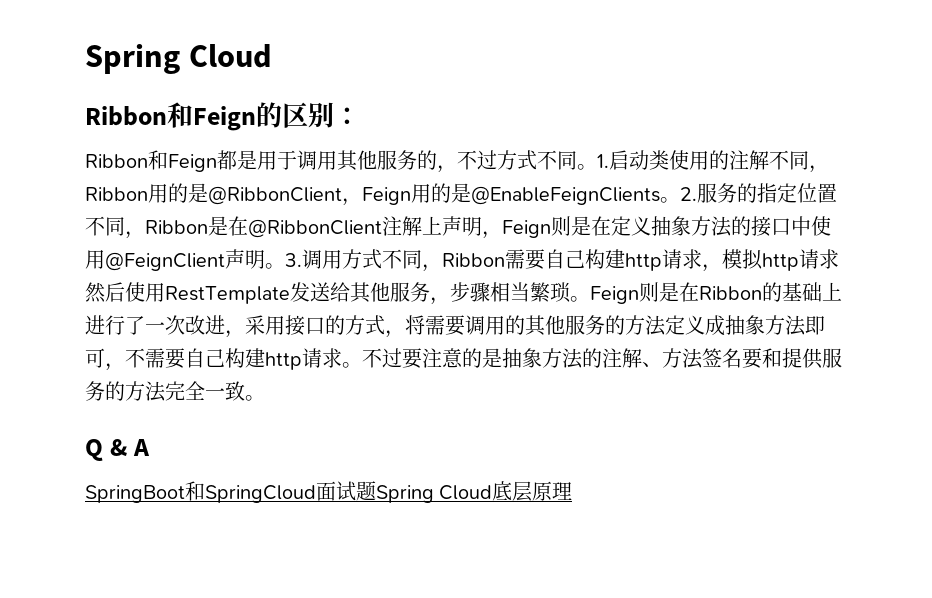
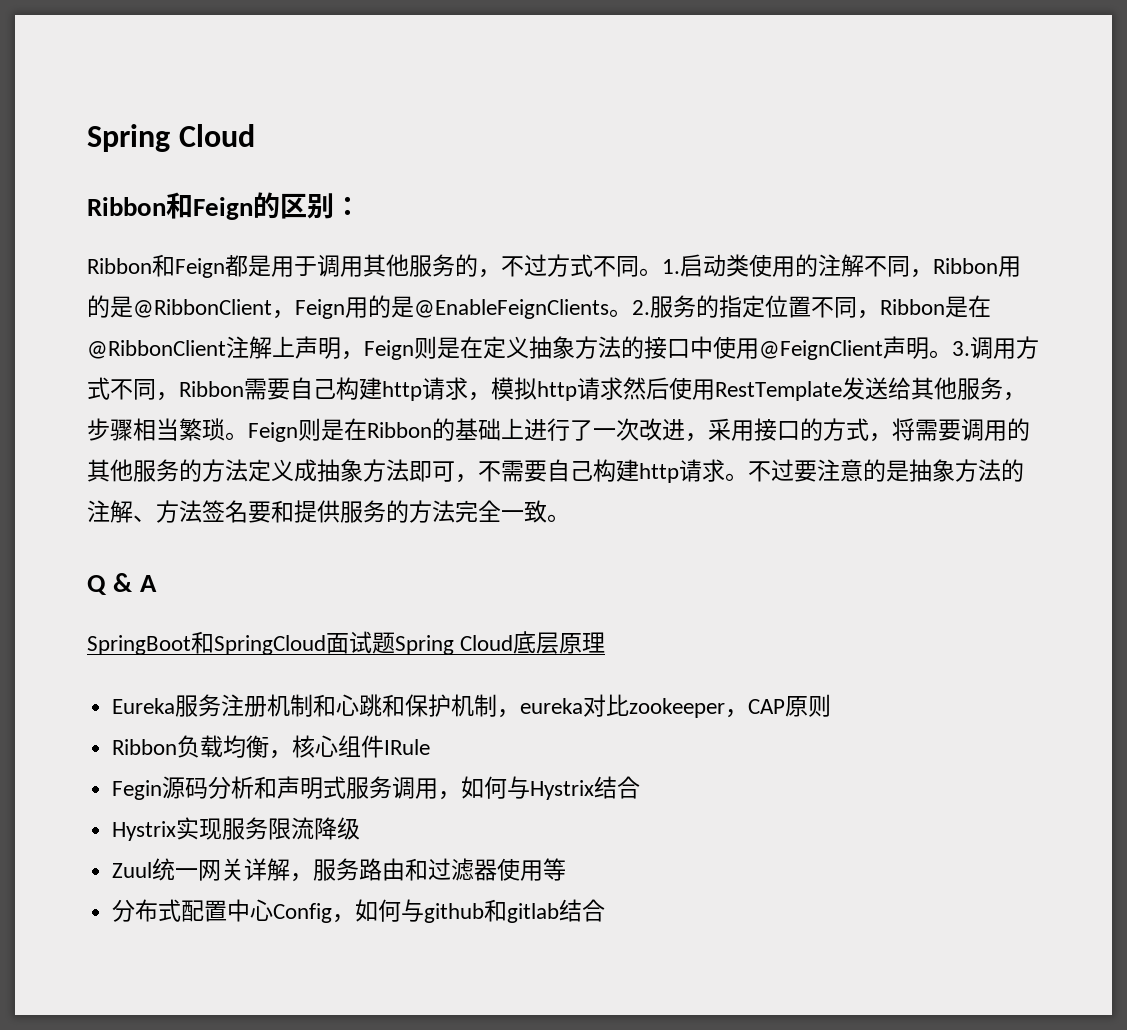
(573, 491) none -> [112,694,832,718] [112,735,431,759] [112,776,641,800] [112,817,361,841] [112,858,567,882] [112,899,606,923] // Eureka服务注册机制和心跳和保护机制，eureka对比zookeeper，CAP原则 // Ribbon负载均衡，核心组件IRule // Fegin源码分析和声明式服务调用，如何与Hystrix结合 // Hystrix实现服务限流降级 // Zuul统一网关详解，服务路由和过滤器使用等 // 分布式配置中心Config，如何与github和gitlab结合

